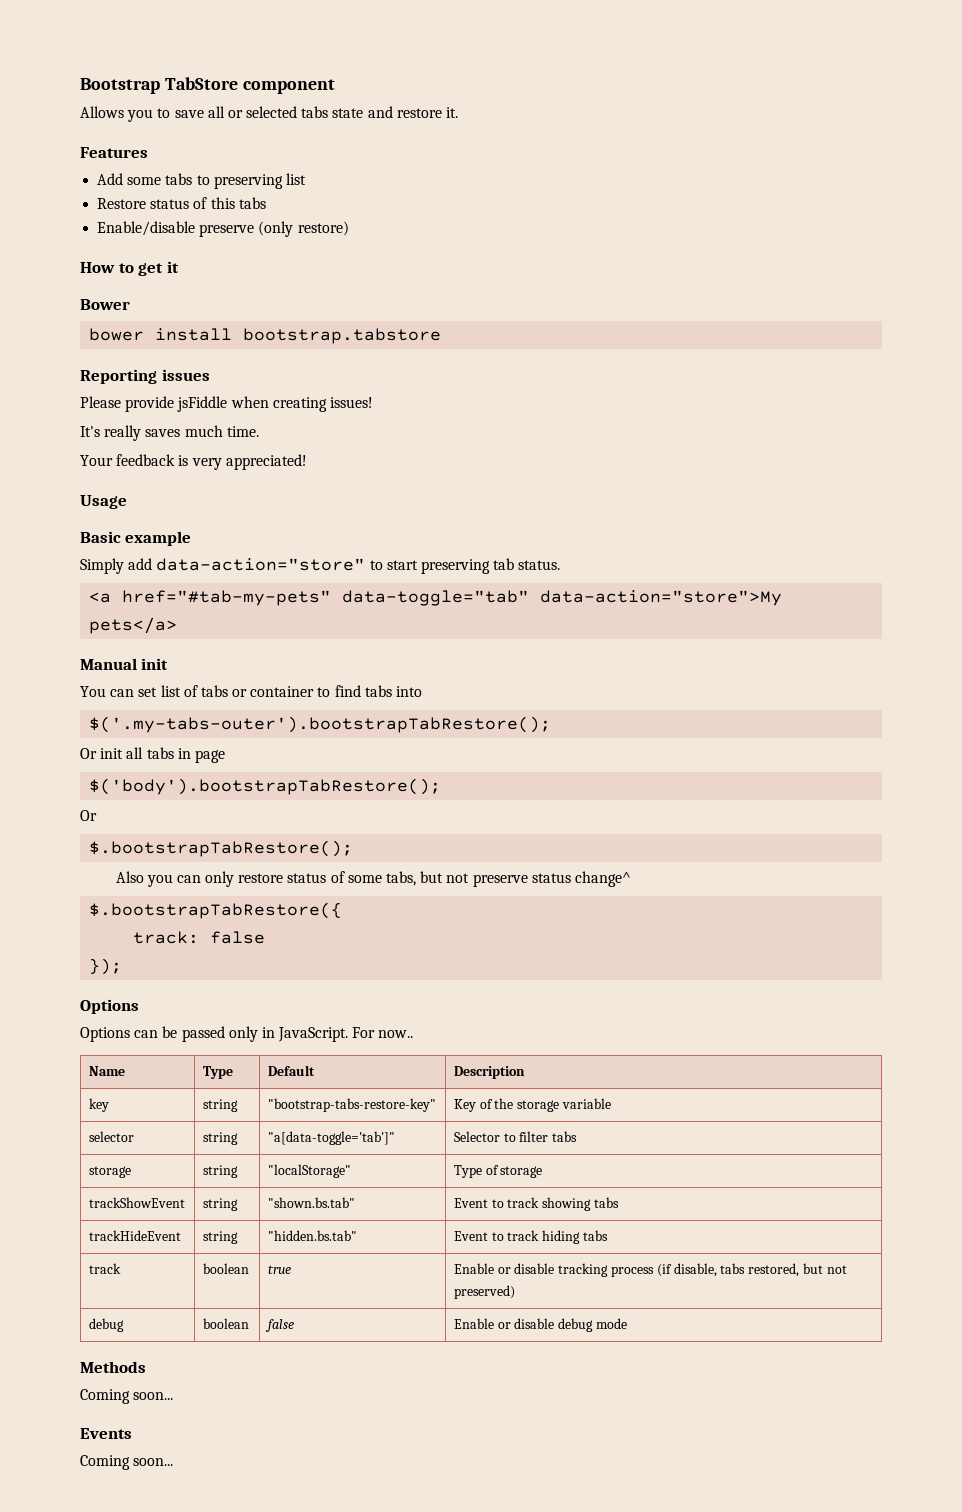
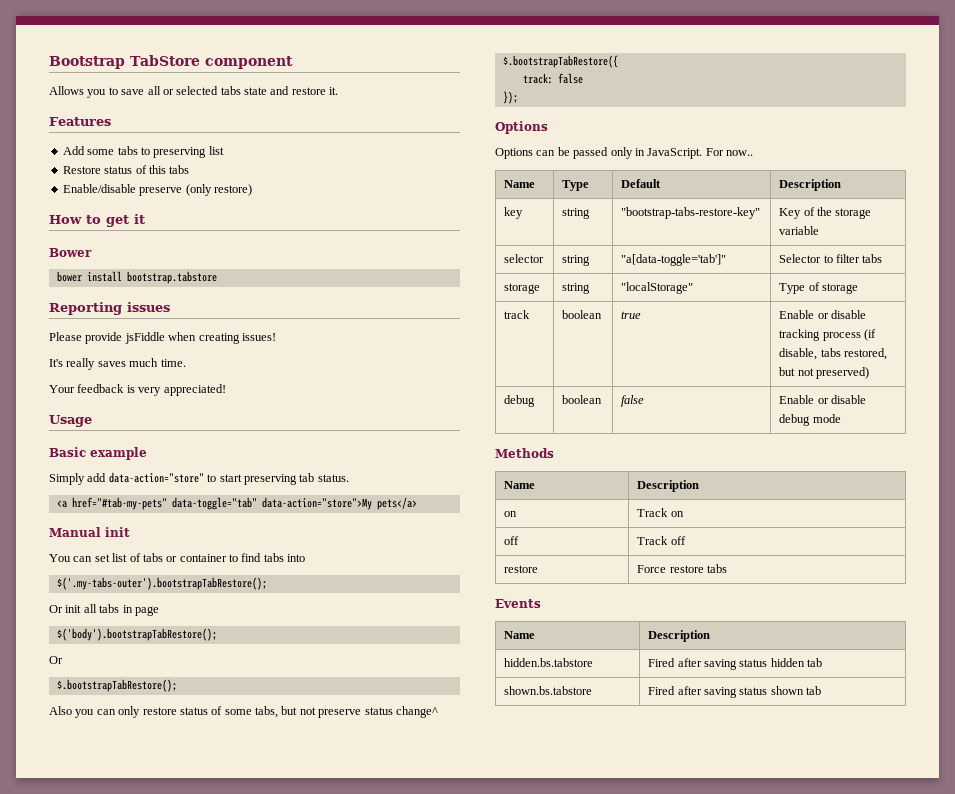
[88,1197,185,1208] [202,1198,238,1211] [267,1197,355,1208] [453,1197,619,1211] [88,1230,181,1241] [202,1231,238,1244] [267,1230,357,1241] [453,1230,608,1244] // trackShowEvent | string | "shown.bs.tab" | Event to track showing tabs // trackHideEvent | string | "hidden.bs.tab" | Event to track hiding tabs -> (859, 288) none
[80,1389,174,1404] [80,1428,132,1439] [80,1455,174,1470] // Coming soon... // Events // Coming soon... -> [504,481,536,489] [637,480,700,492] [504,511,518,517] [637,508,684,517] [504,536,520,545] [637,536,686,545] [504,565,539,573] [637,564,728,573] [495,599,541,608] [504,631,536,639] [648,630,711,642] [504,658,594,667] [648,658,823,670] [504,686,593,695] [648,686,822,698] // Name | Description // on | Track on // off | Track off // restore | Force restore tabs // Events // Name | Description // hidden.bs.tabstore | Fired after saving status hidden tab // shown.bs.tabstore | Fired after saving status shown tab

